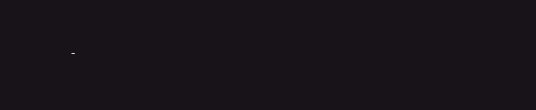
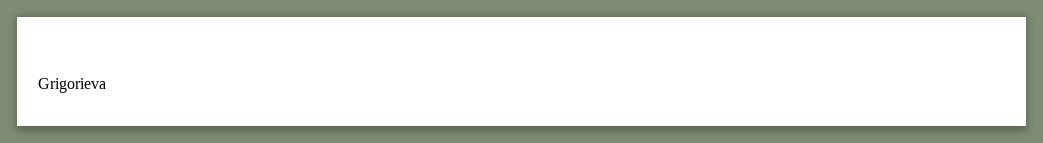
[71,53,75,58] - -> [38,78,106,93] Grigorieva

